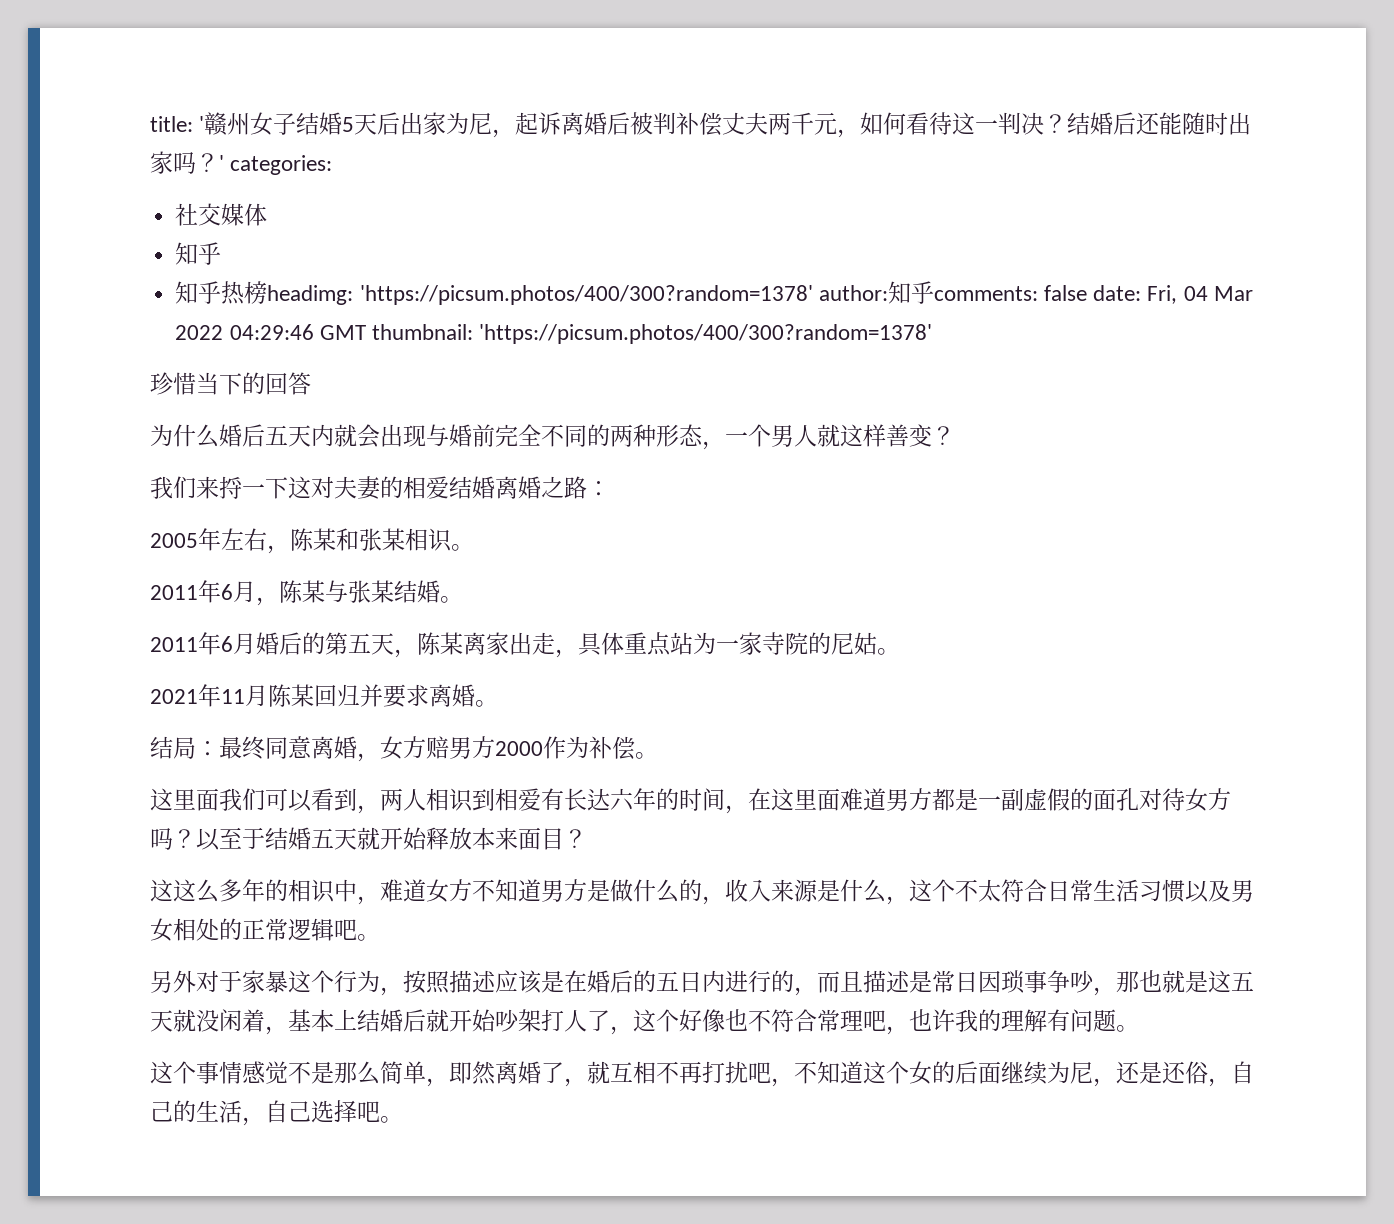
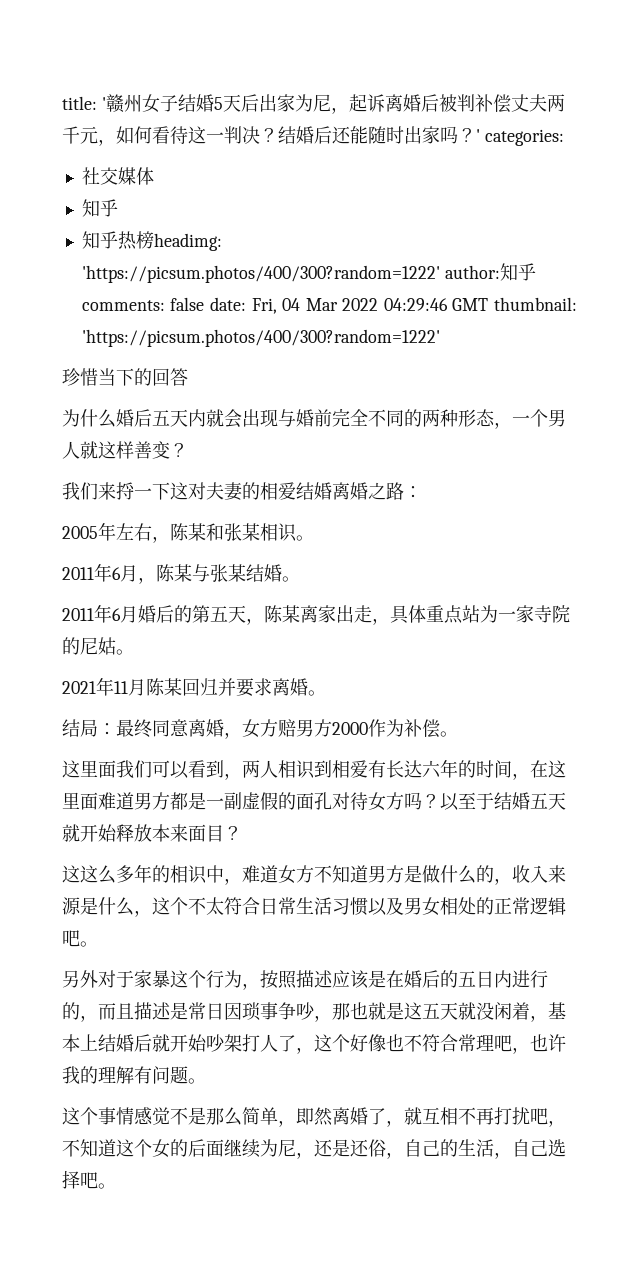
[359,285,813,305] 'https://picsum.photos/400/300?random=1378' -> [81,265,440,283] 'https://picsum.photos/400/300?random=1222'
[479,324,933,344] 'https://picsum.photos/400/300?random=1378' -> [81,329,440,347] 'https://picsum.photos/400/300?random=1222'

